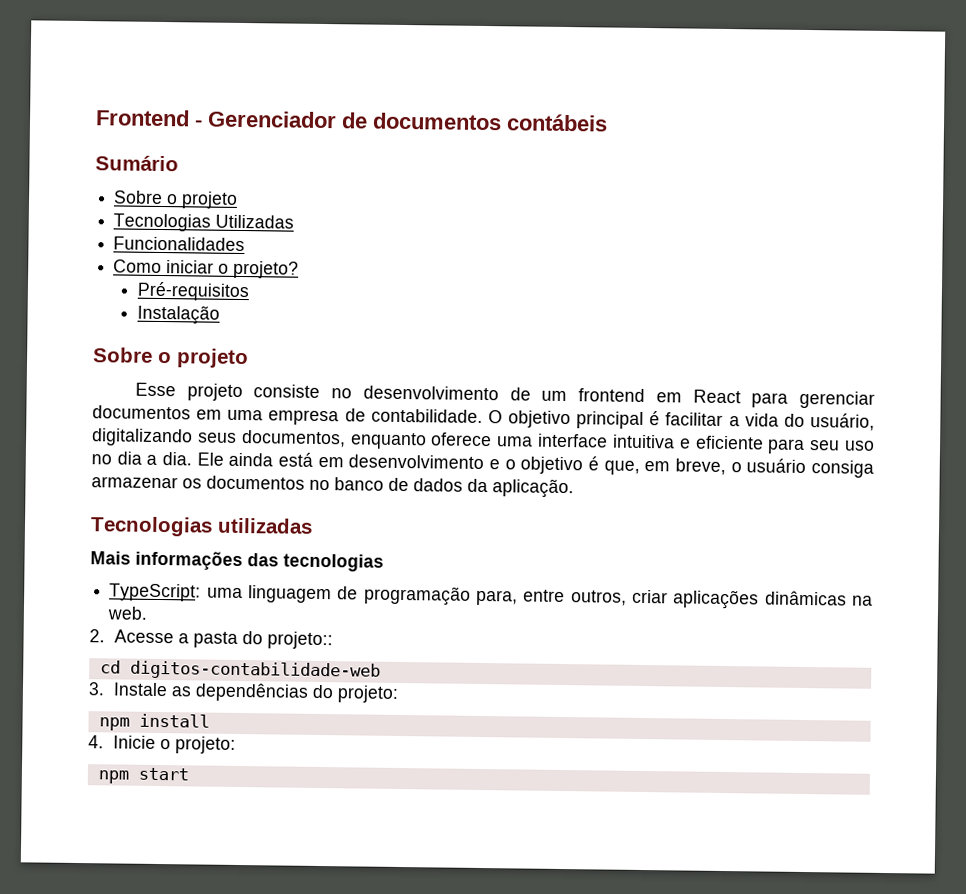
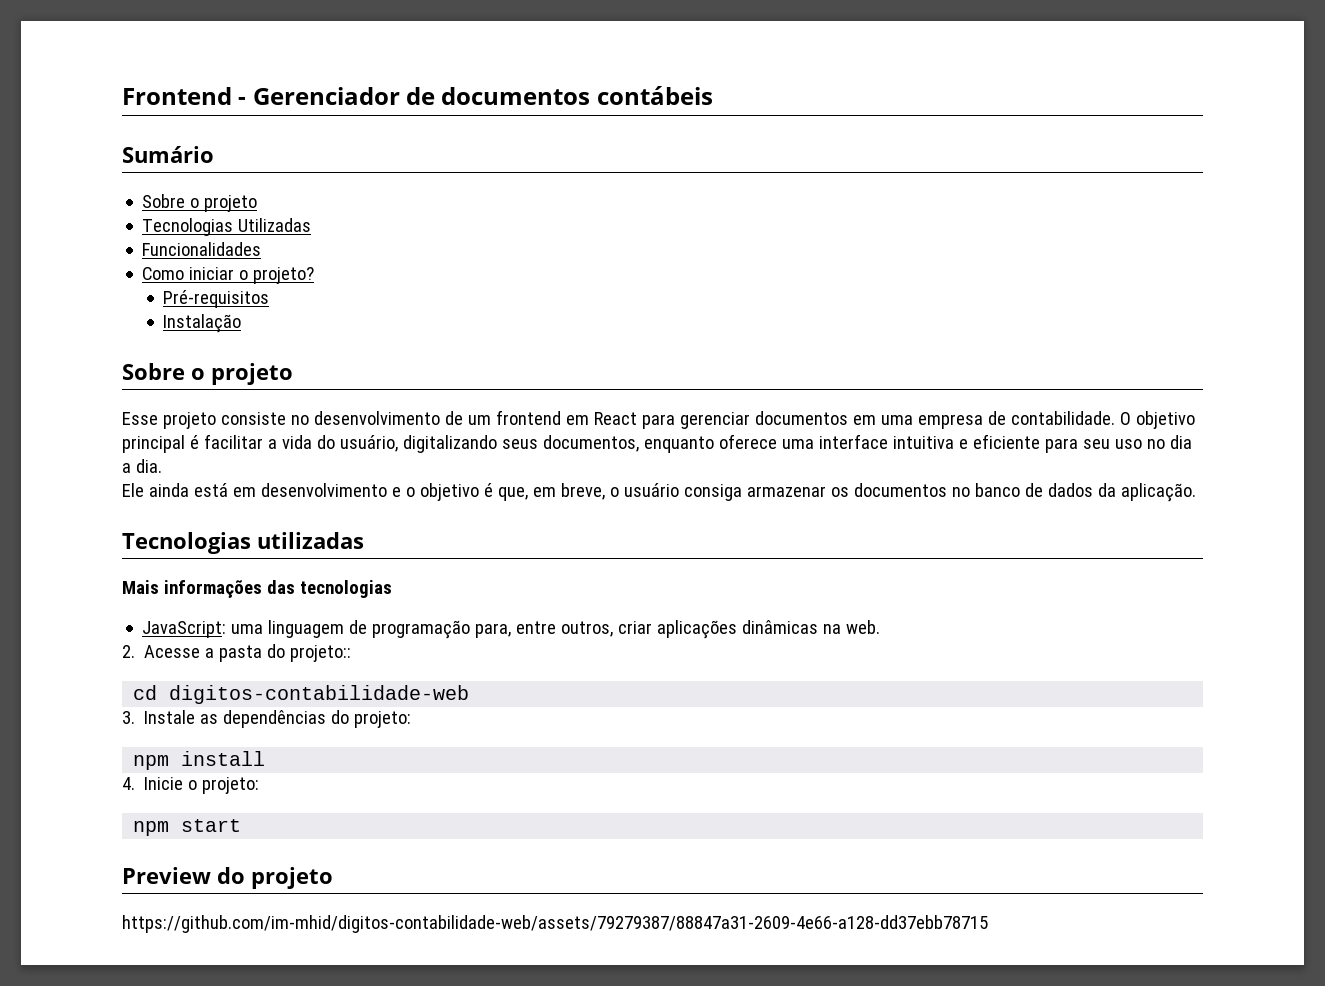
(192, 459) none -> (162, 466) //
[109,583,202,602] TypeScript: -> [142,621,227,638] JavaScript:
(189, 774) none -> [122,867,333,889] [122,915,988,933] // Preview do projeto // https://github.com/im-mhid/digitos-contabilidade-web/assets/79279387/88847a31-2609-4e66-a128-dd37ebb78715

